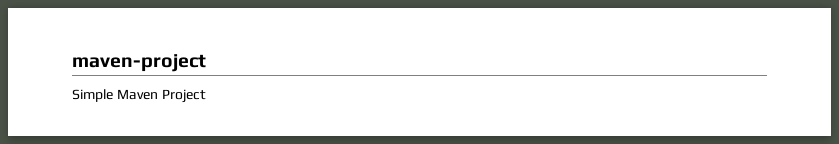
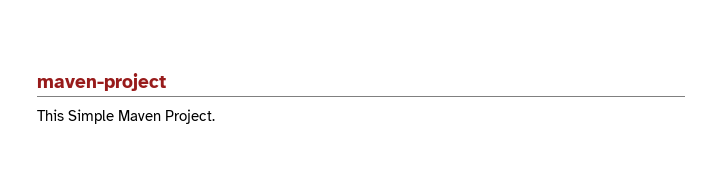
(206, 63) none -> [37,109,64,121] This
[161,89,206,103] Project -> [165,109,215,124] Project.

